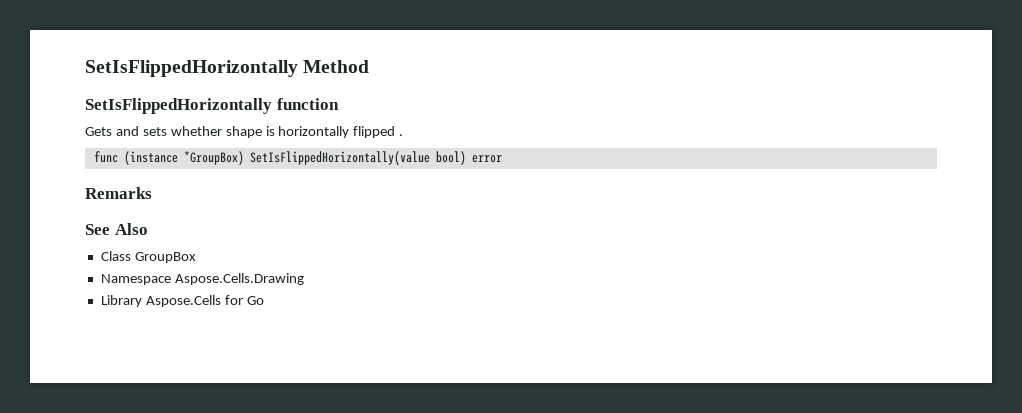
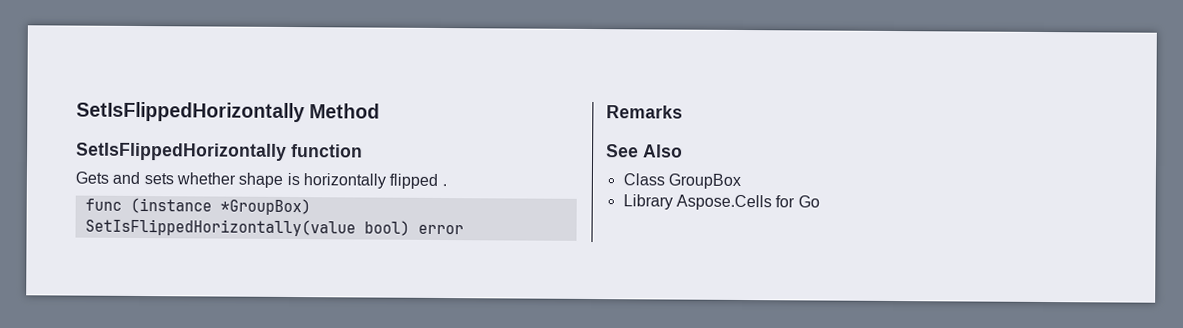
[100,273,304,285] // Namespace Aspose.Cells.Drawing -> (741, 181) none

